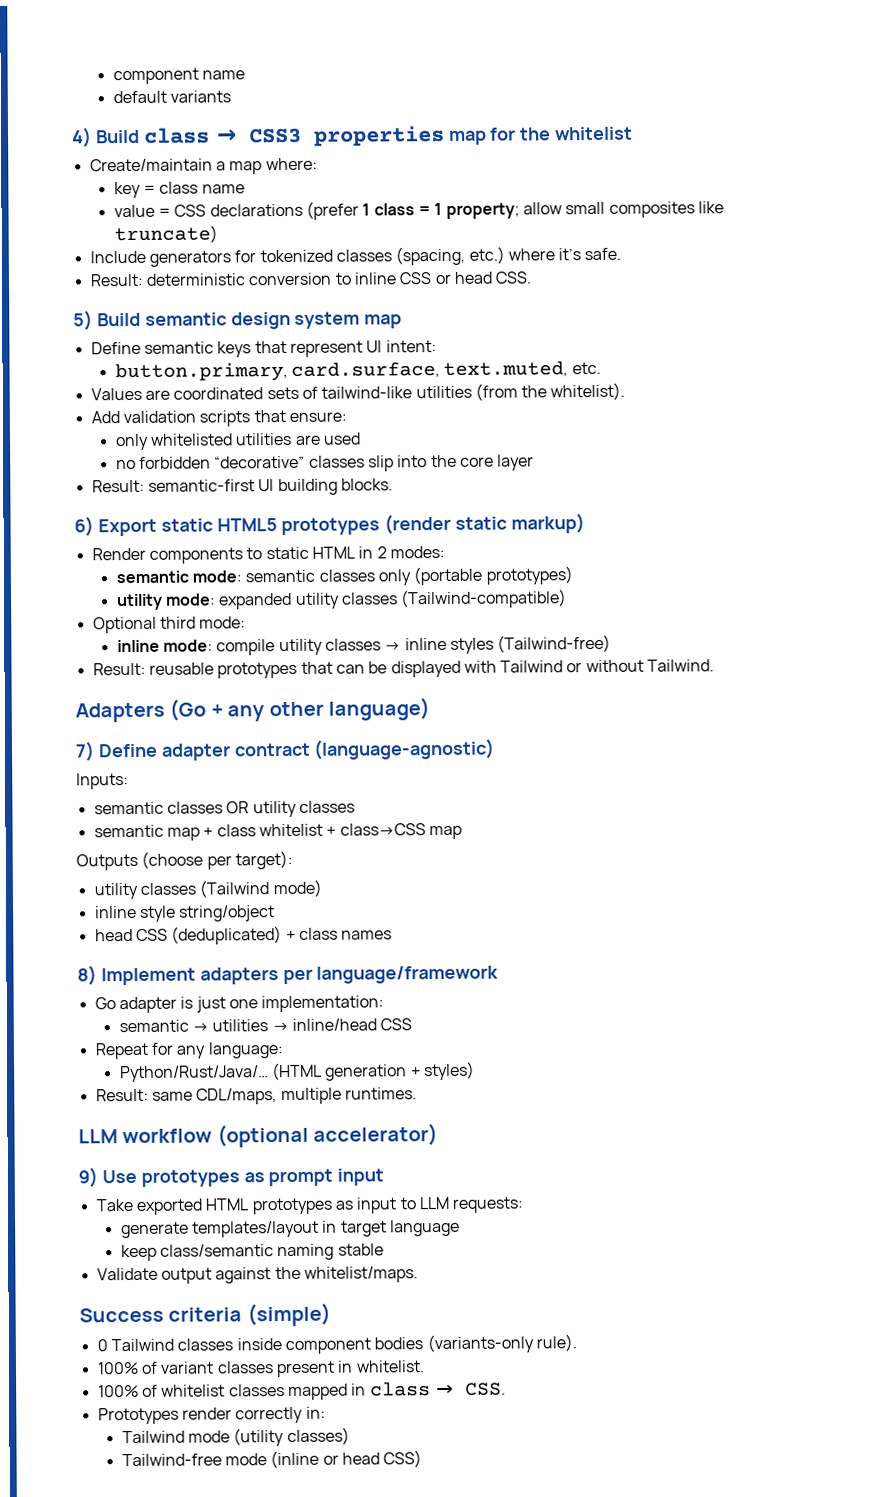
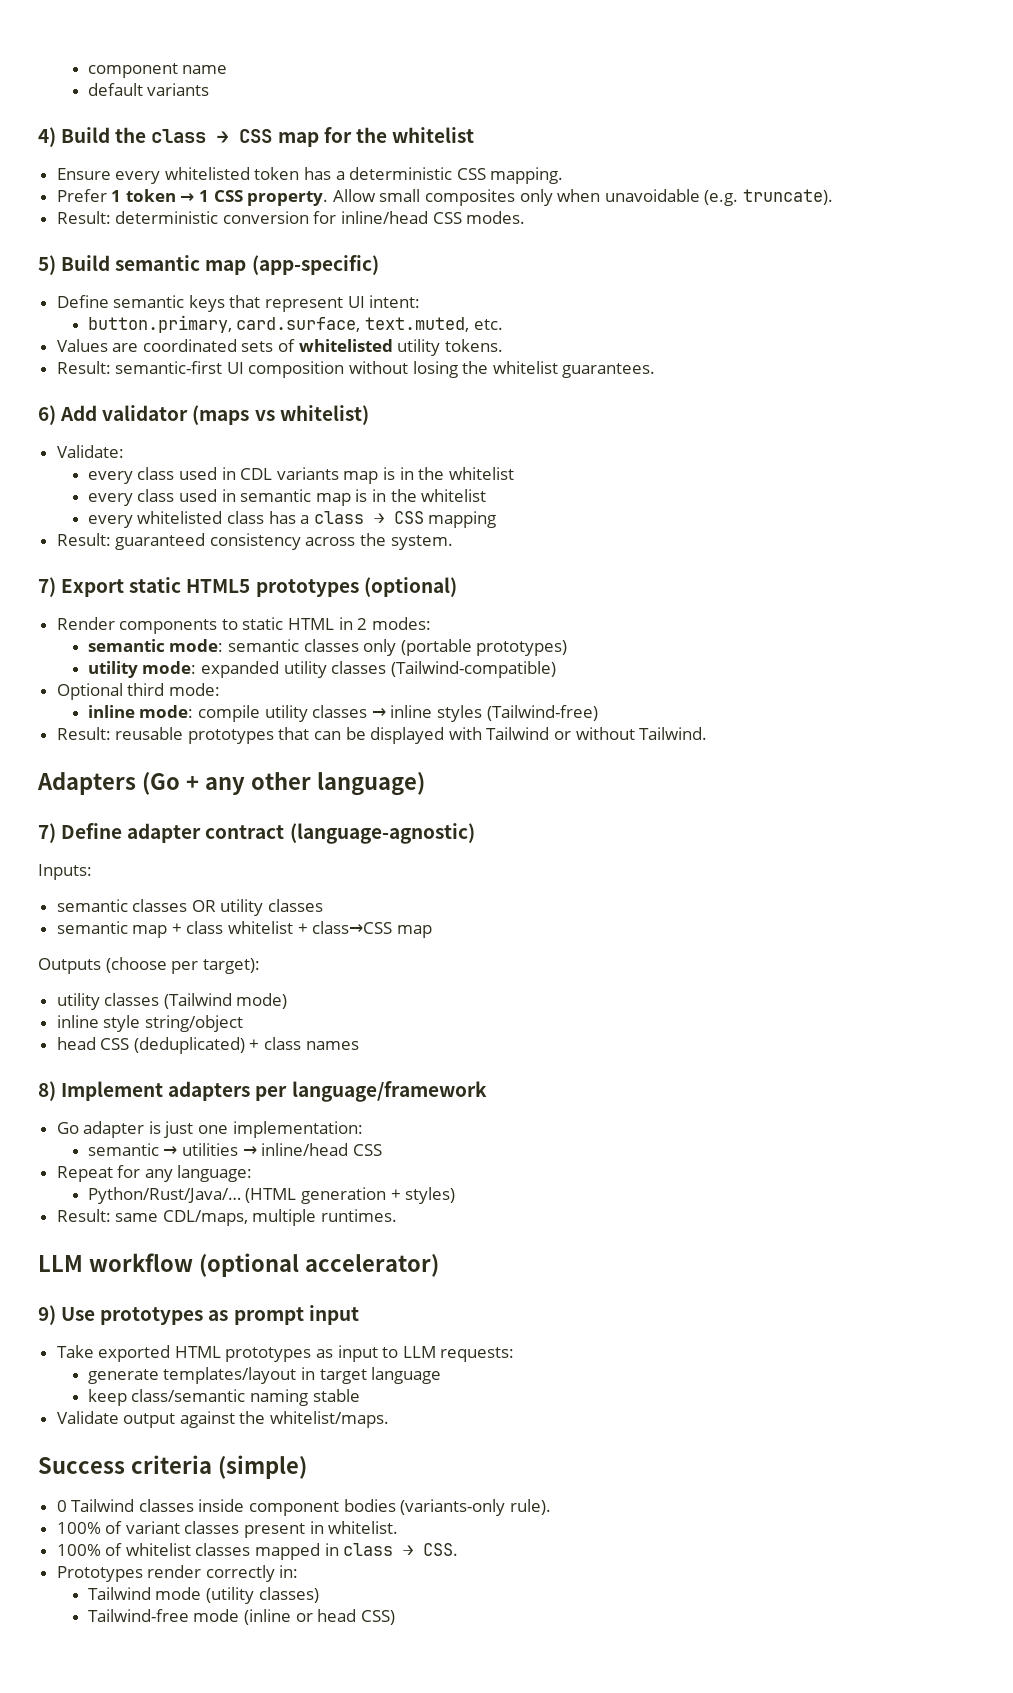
[142,125,445,147] class → CSS3 properties -> [115,127,273,143] the class → CSS
[89,157,318,175] [113,181,245,199] [113,201,724,220] [113,225,218,244] [89,246,622,267] [89,271,532,287] Create/maintain a map where: // key = class name // value = CSS declarations (prefer 1 class = 1 property; allow small composites like truncate) // Include generators for tokenized classes (spacing, etc.) where it’s safe. // Result: deterministic conversion to inline CSS or head CSS. -> [56,167,564,184] [56,189,833,206] [56,211,526,224] Ensure every whitelisted token has a deterministic CSS mapping. // Prefer 1 token → 1 CSS property. Allow small composites only when unavoidable (e.g. truncate). // Result: deterministic conversion for inline/head CSS modes.
[230,311,403,330] design system map -> [205,255,379,275] map (app-specific)
[321,382,626,401] [90,409,347,427] [114,432,362,451] [115,454,535,472] [91,478,393,496] [74,516,94,537] tailwind-like utilities (from the whitelist). // Add validation scripts that ensure: // only whitelisted utilities are used // no forbidden “decorative” classes slip into the core layer // Result: semantic-first UI building blocks. // 6) -> [298,339,503,356] [56,361,656,378] [38,405,369,425] [56,445,124,458] [87,467,514,484] [87,489,487,506] [87,511,497,528] [56,533,453,550] [38,577,56,597] whitelisted utility tokens. // Result: semantic-first UI composition without losing the whitelist guarantees. // 6) Add validator (maps vs whitelist) // Validate: // every class used in CDL variants map is in the whitelist // every class used in semantic map is in the whitelist // every whitelisted class has a class → CSS mapping // Result: guaranteed consistency across the system. // 7)
[384,513,586,535] (render static markup) -> [363,577,457,597] (optional)

